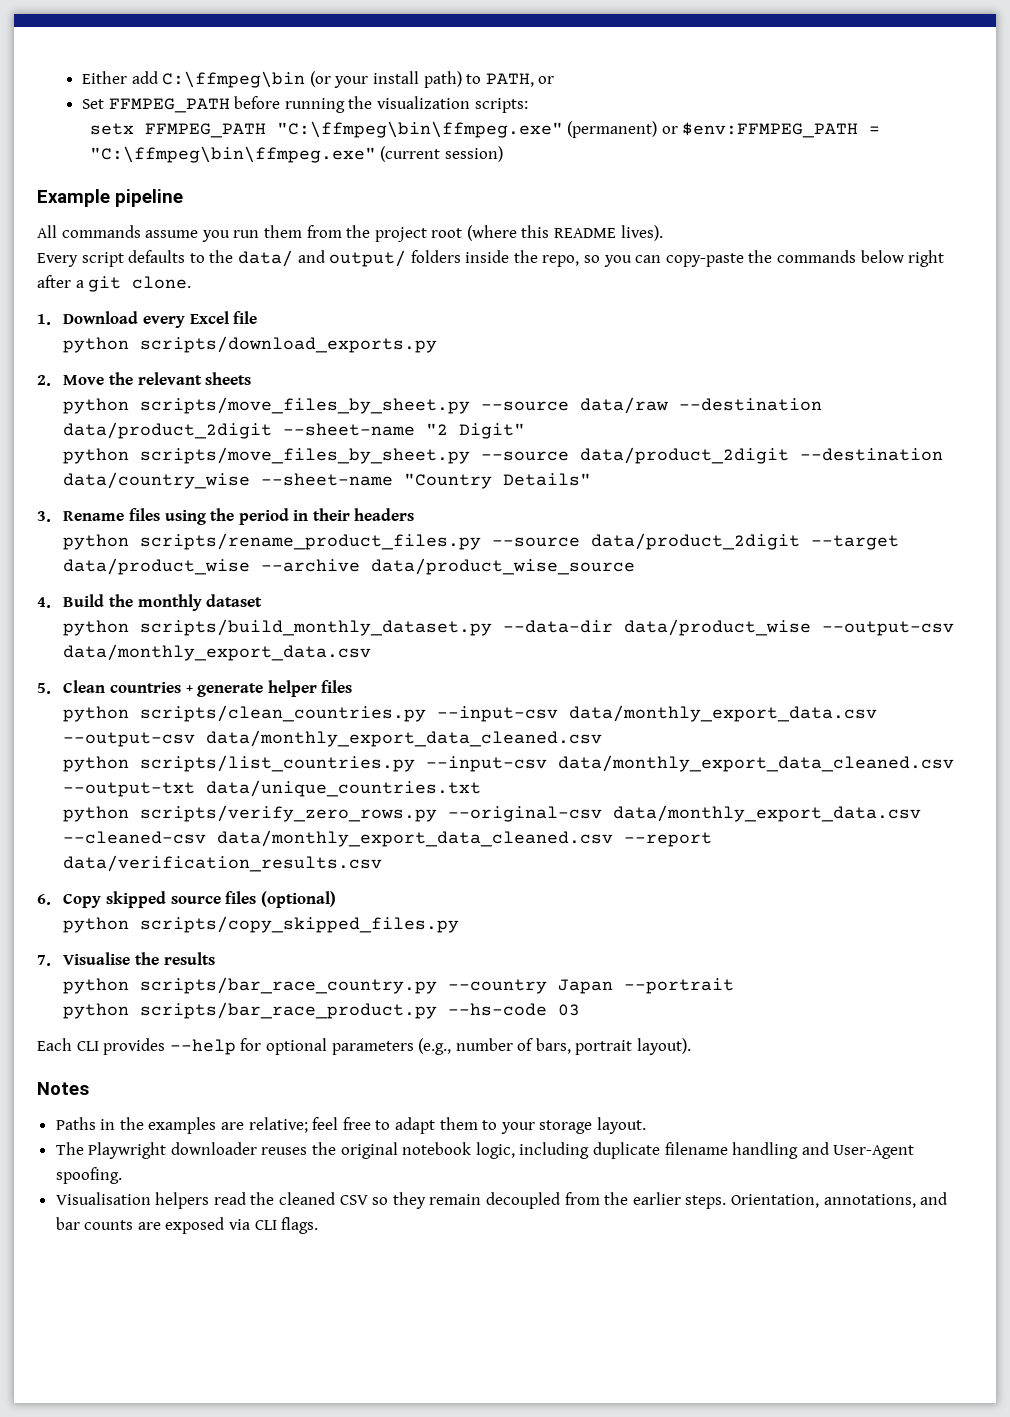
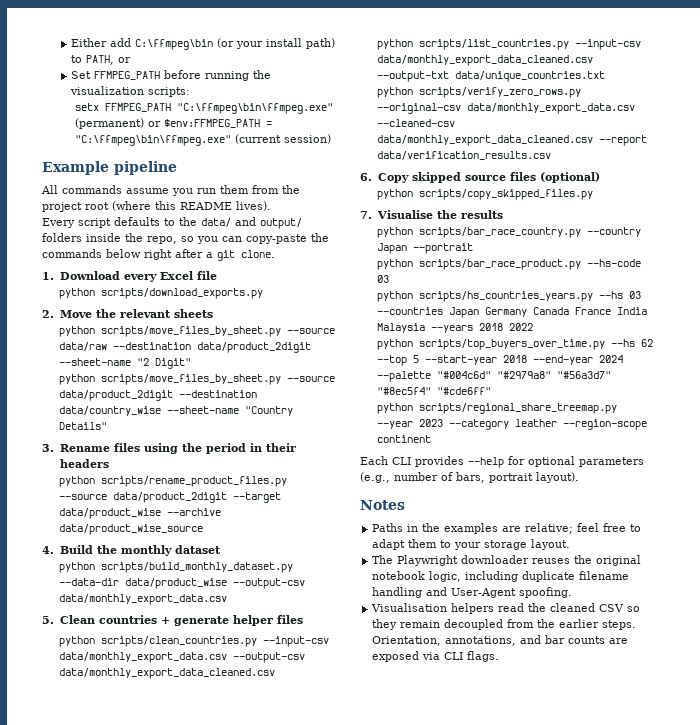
(581, 1010) none -> [376,291,641,302] [376,307,647,318] [376,323,533,333] [376,339,653,350] [376,355,623,366] [376,371,611,382] [376,387,491,395] [376,403,617,414] [376,419,647,430] [376,435,431,443] // python scripts/hs_countries_years.py --hs 03 --countries Japan Germany Canada France India Malaysia --years 2018 2022 // python scripts/top_buyers_over_time.py --hs 62 --top 5 --start-year 2018 --end-year 2024 --palette "#004c6d" "#2979a8" "#56a3d7" "#8ec5f4" "#cde6ff" // python scripts/regional_share_treemap.py --year 2023 --category leather --region-scope continent

